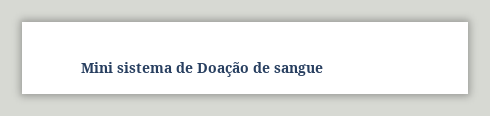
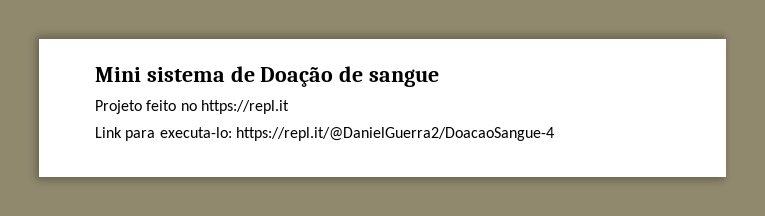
(323, 70) none -> [95,100,289,114] [95,127,554,141] // Projeto feito no https://repl.it // Link para executa-lo: https://repl.it/@DanielGuerra2/DoacaoSangue-4

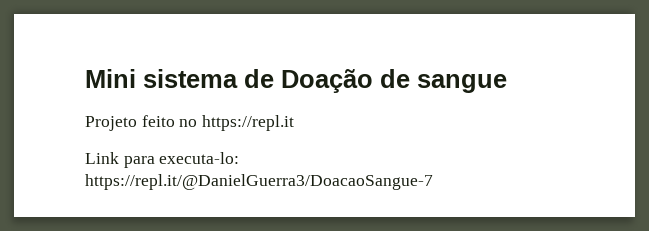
[235,127,554,141] https://repl.it/@DanielGuerra2/DoacaoSangue-4 -> [85,174,433,190] https://repl.it/@DanielGuerra3/DoacaoSangue-7

